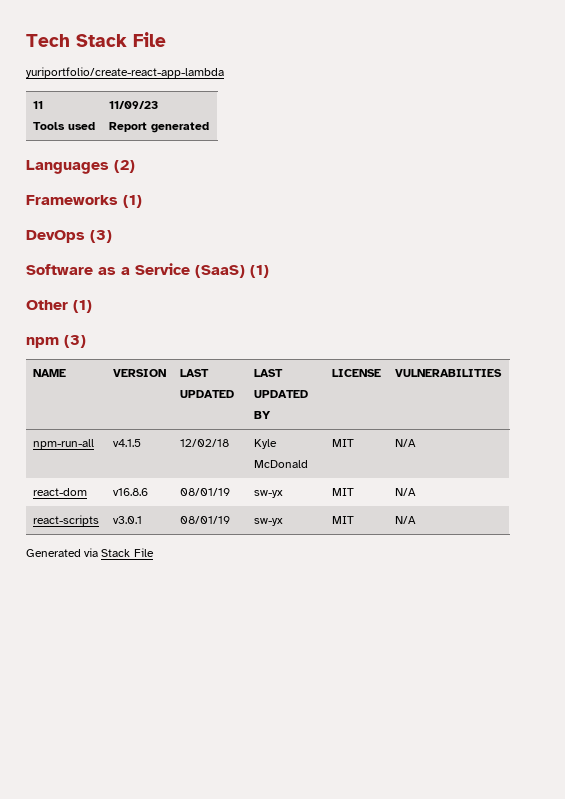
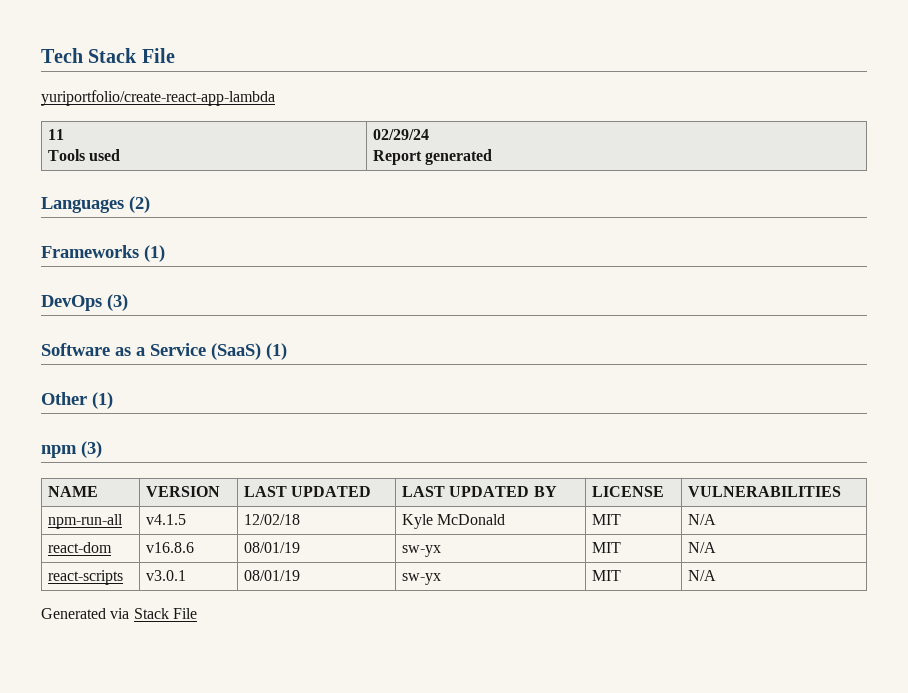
[108,101,158,109] 11/09/23 -> [372,129,429,140] 02/29/24

